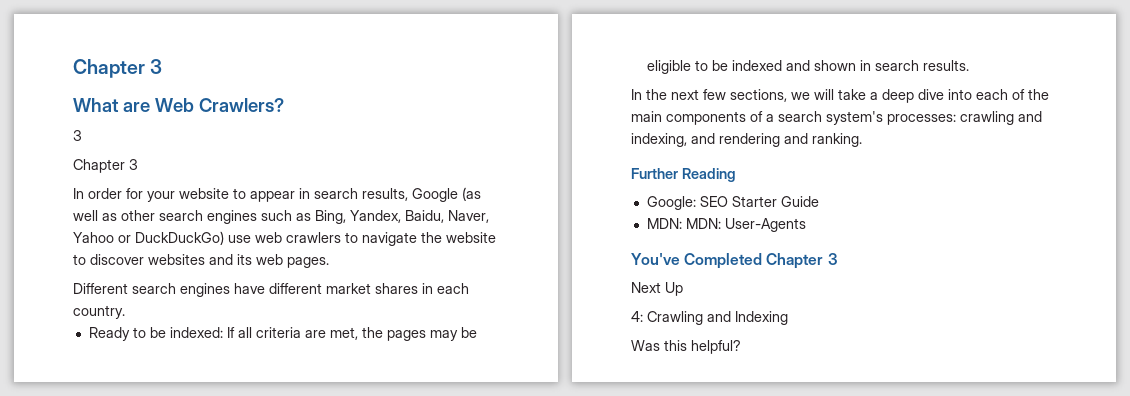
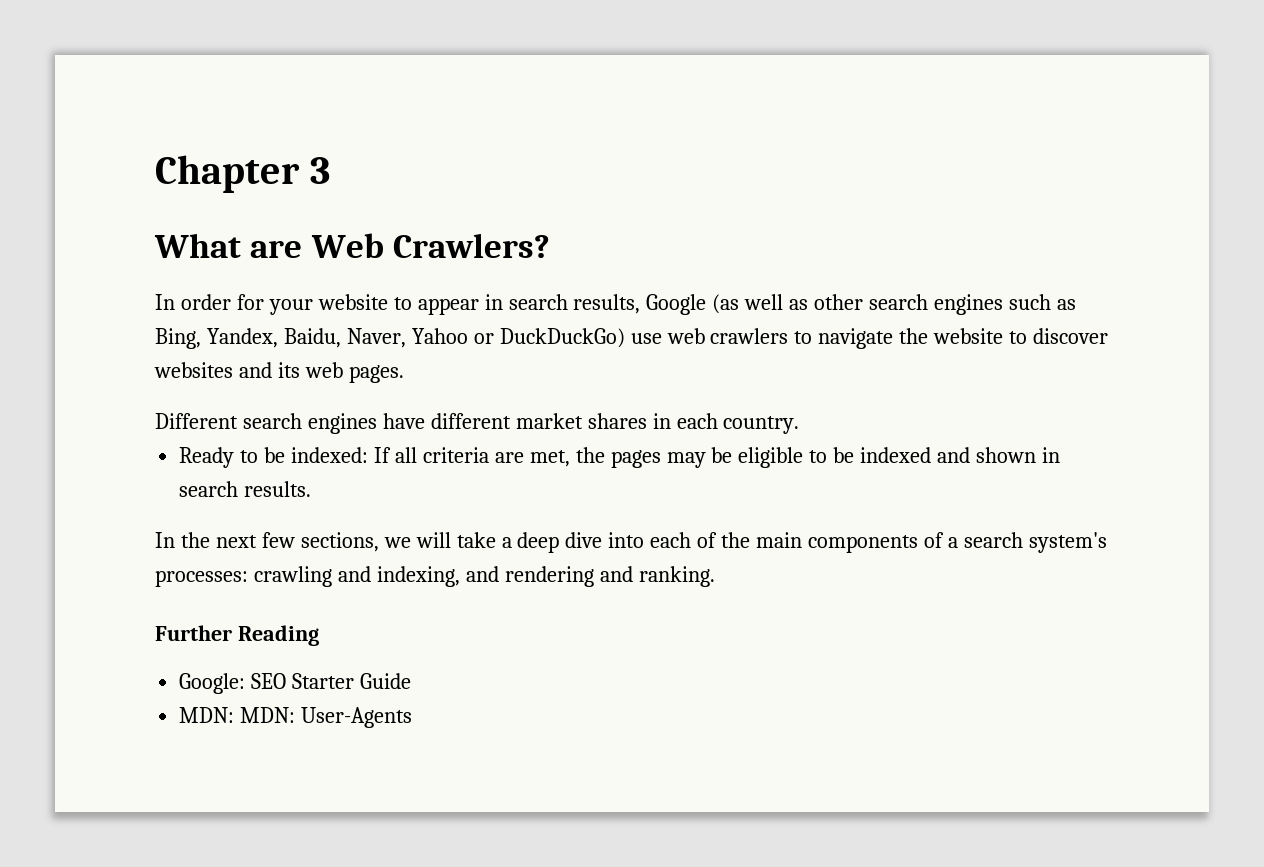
[73,130,82,141] [73,159,138,173] // 3 // Chapter 3 -> (550, 245) none
[631,253,838,269] [631,282,683,296] [631,311,788,325] [631,340,741,354] // You've Completed Chapter 3 // Next Up // 4: Crawling and Indexing // Was this helpful? -> (413, 717) none

